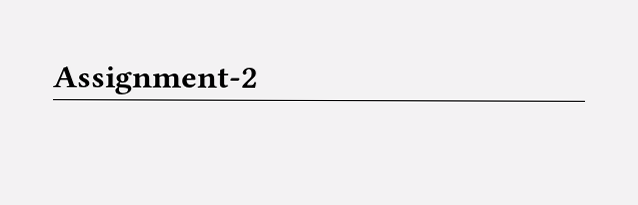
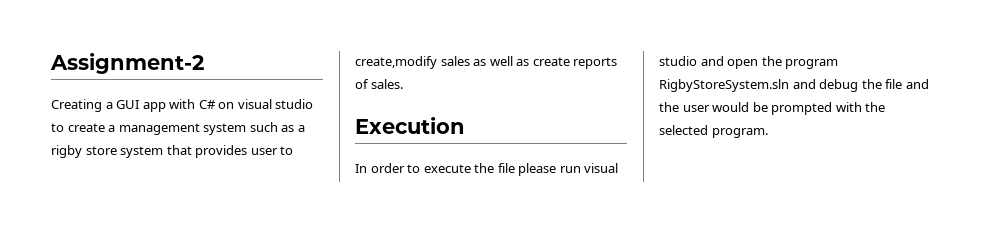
(259, 80) none -> [51,99,314,112] [51,122,305,135] [51,145,294,158] [355,56,618,69] [355,79,403,89] [355,117,465,134] [355,163,619,176] [659,56,839,69] [659,79,929,92] [659,102,886,115] [659,125,768,138] // Creating a GUI app with C# on visual studio to create a management system such as a rigby store system that provides user to create,modify sales as well as create reports of sales. // Execution // In order to execute the file please run visual studio and open the program RigbyStoreSystem.sln and debug the file and the user would be prompted with the selected program.

